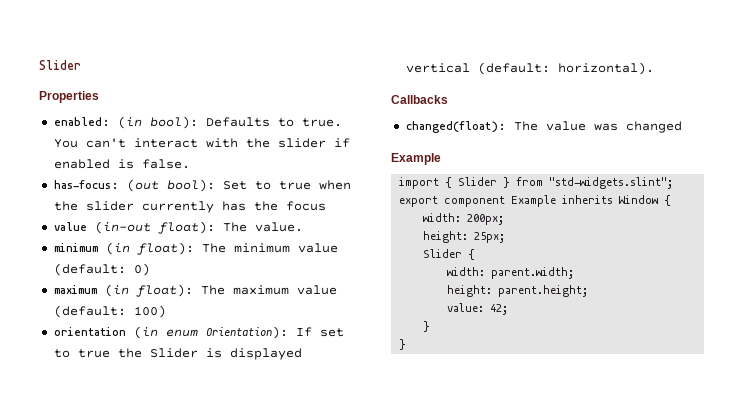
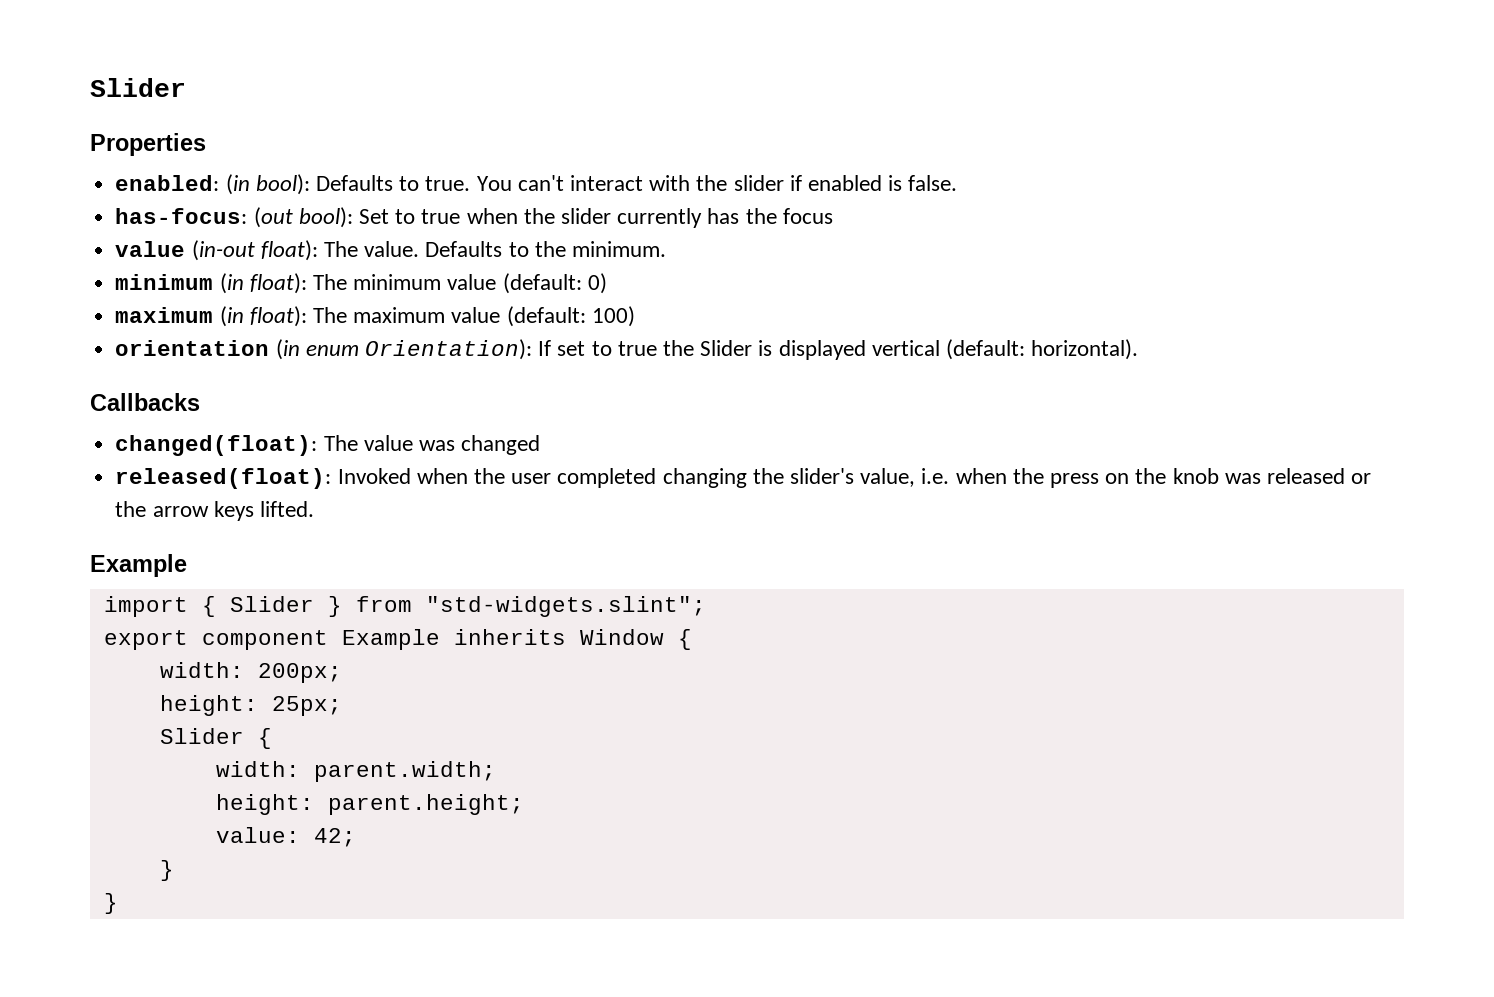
(303, 227) none -> [425,241,666,257] Defaults to the minimum.
(682, 127) none -> [115,468,1372,489] [115,501,314,521] // released(float): Invoked when the user completed changing the slider's value, i.e. when the press on the knob was released or the arrow keys lifted.

